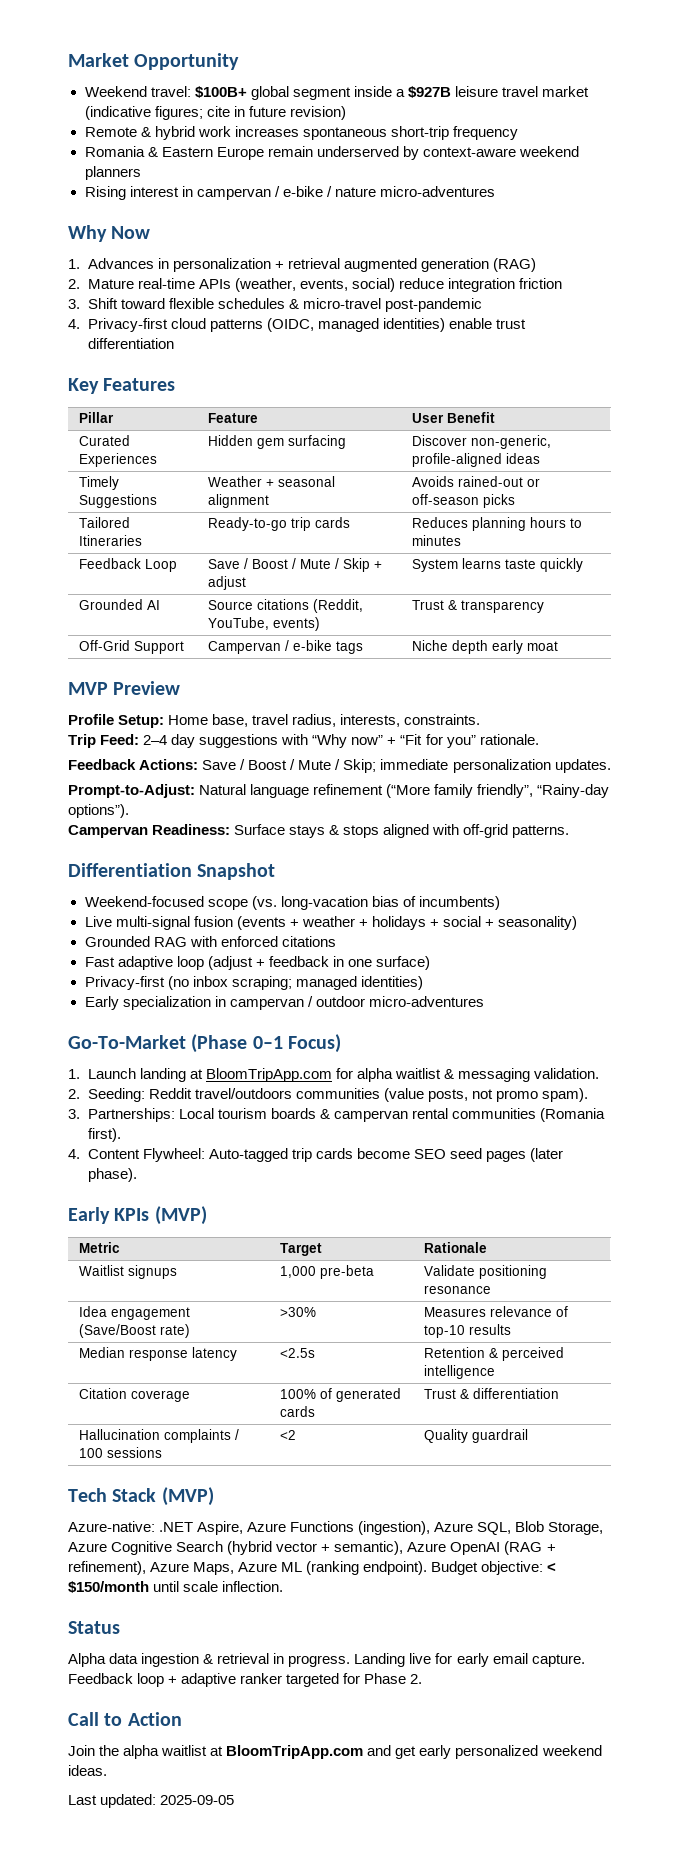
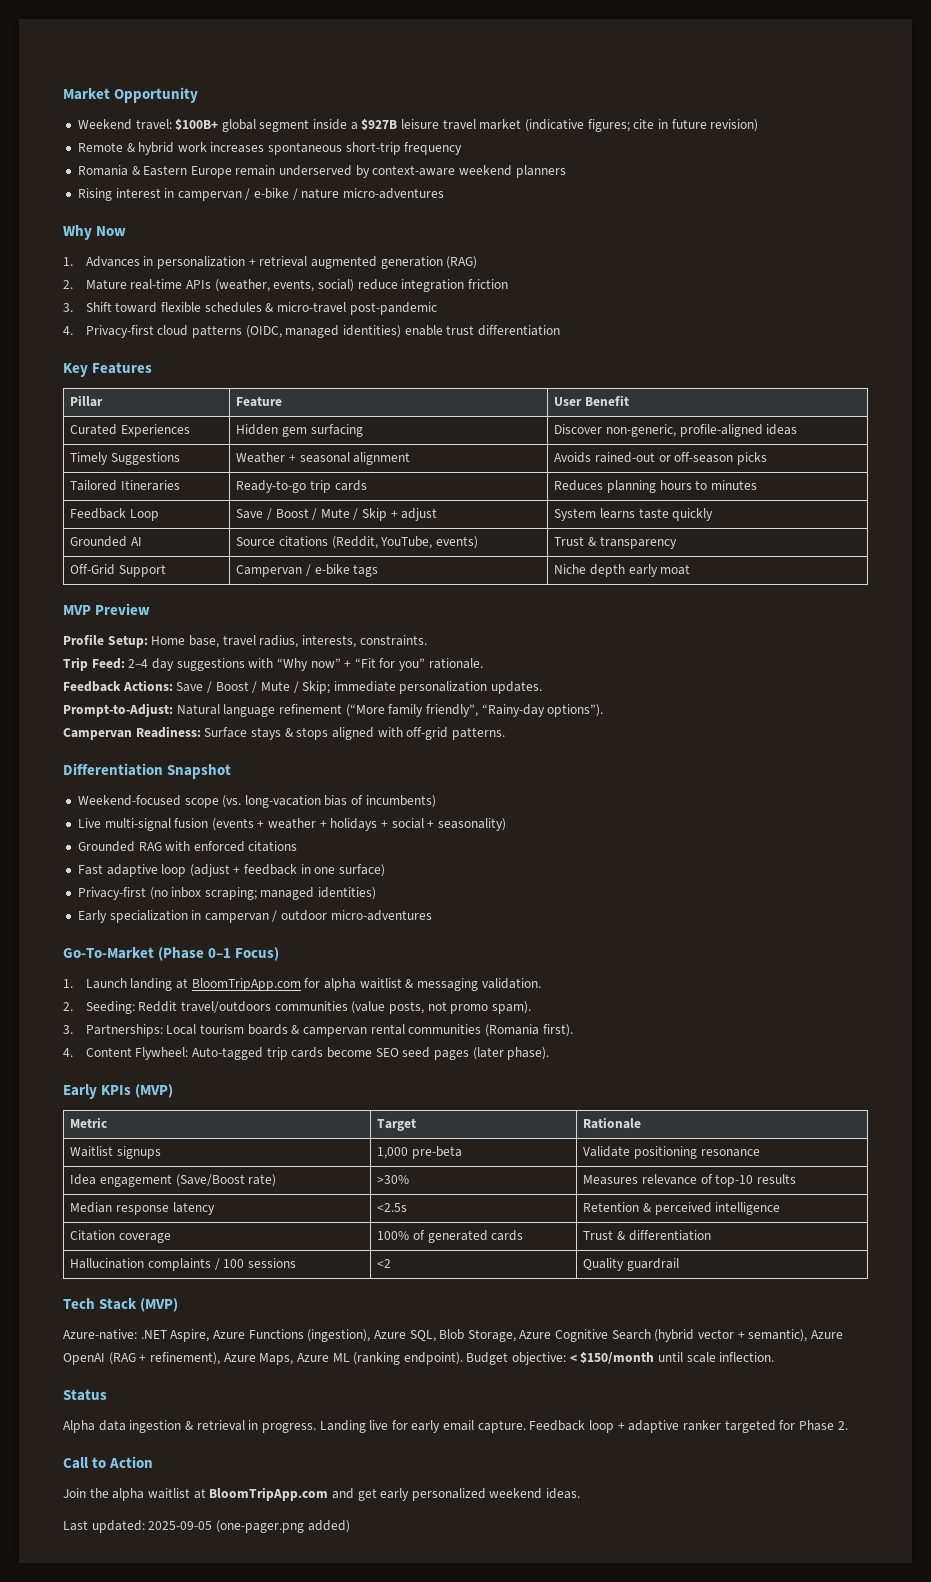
(235, 1800) none -> [215,1520,350,1533] (one-pager.png added)

